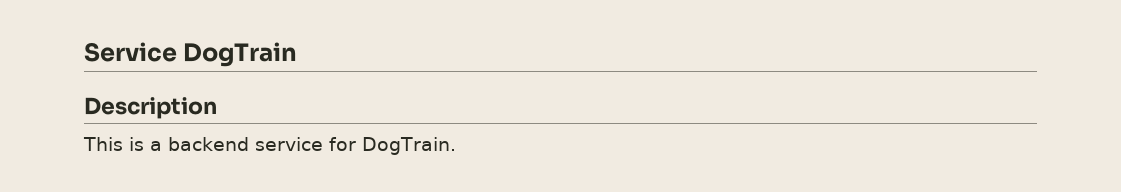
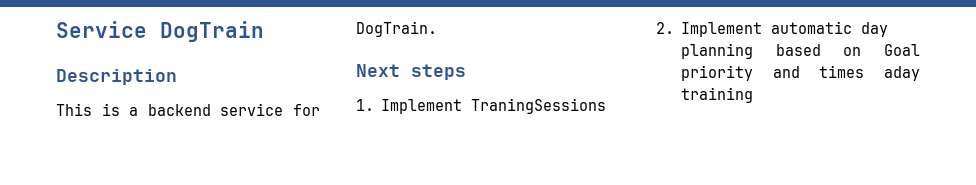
(456, 146) none -> [356,64,466,80] [356,98,607,114] [656,21,889,37] [681,43,920,59] [681,65,920,81] [681,87,754,103] // Next steps // 1. Implement TraningSessions // 2. Implement automatic day planning based on Goal priority and times aday training

